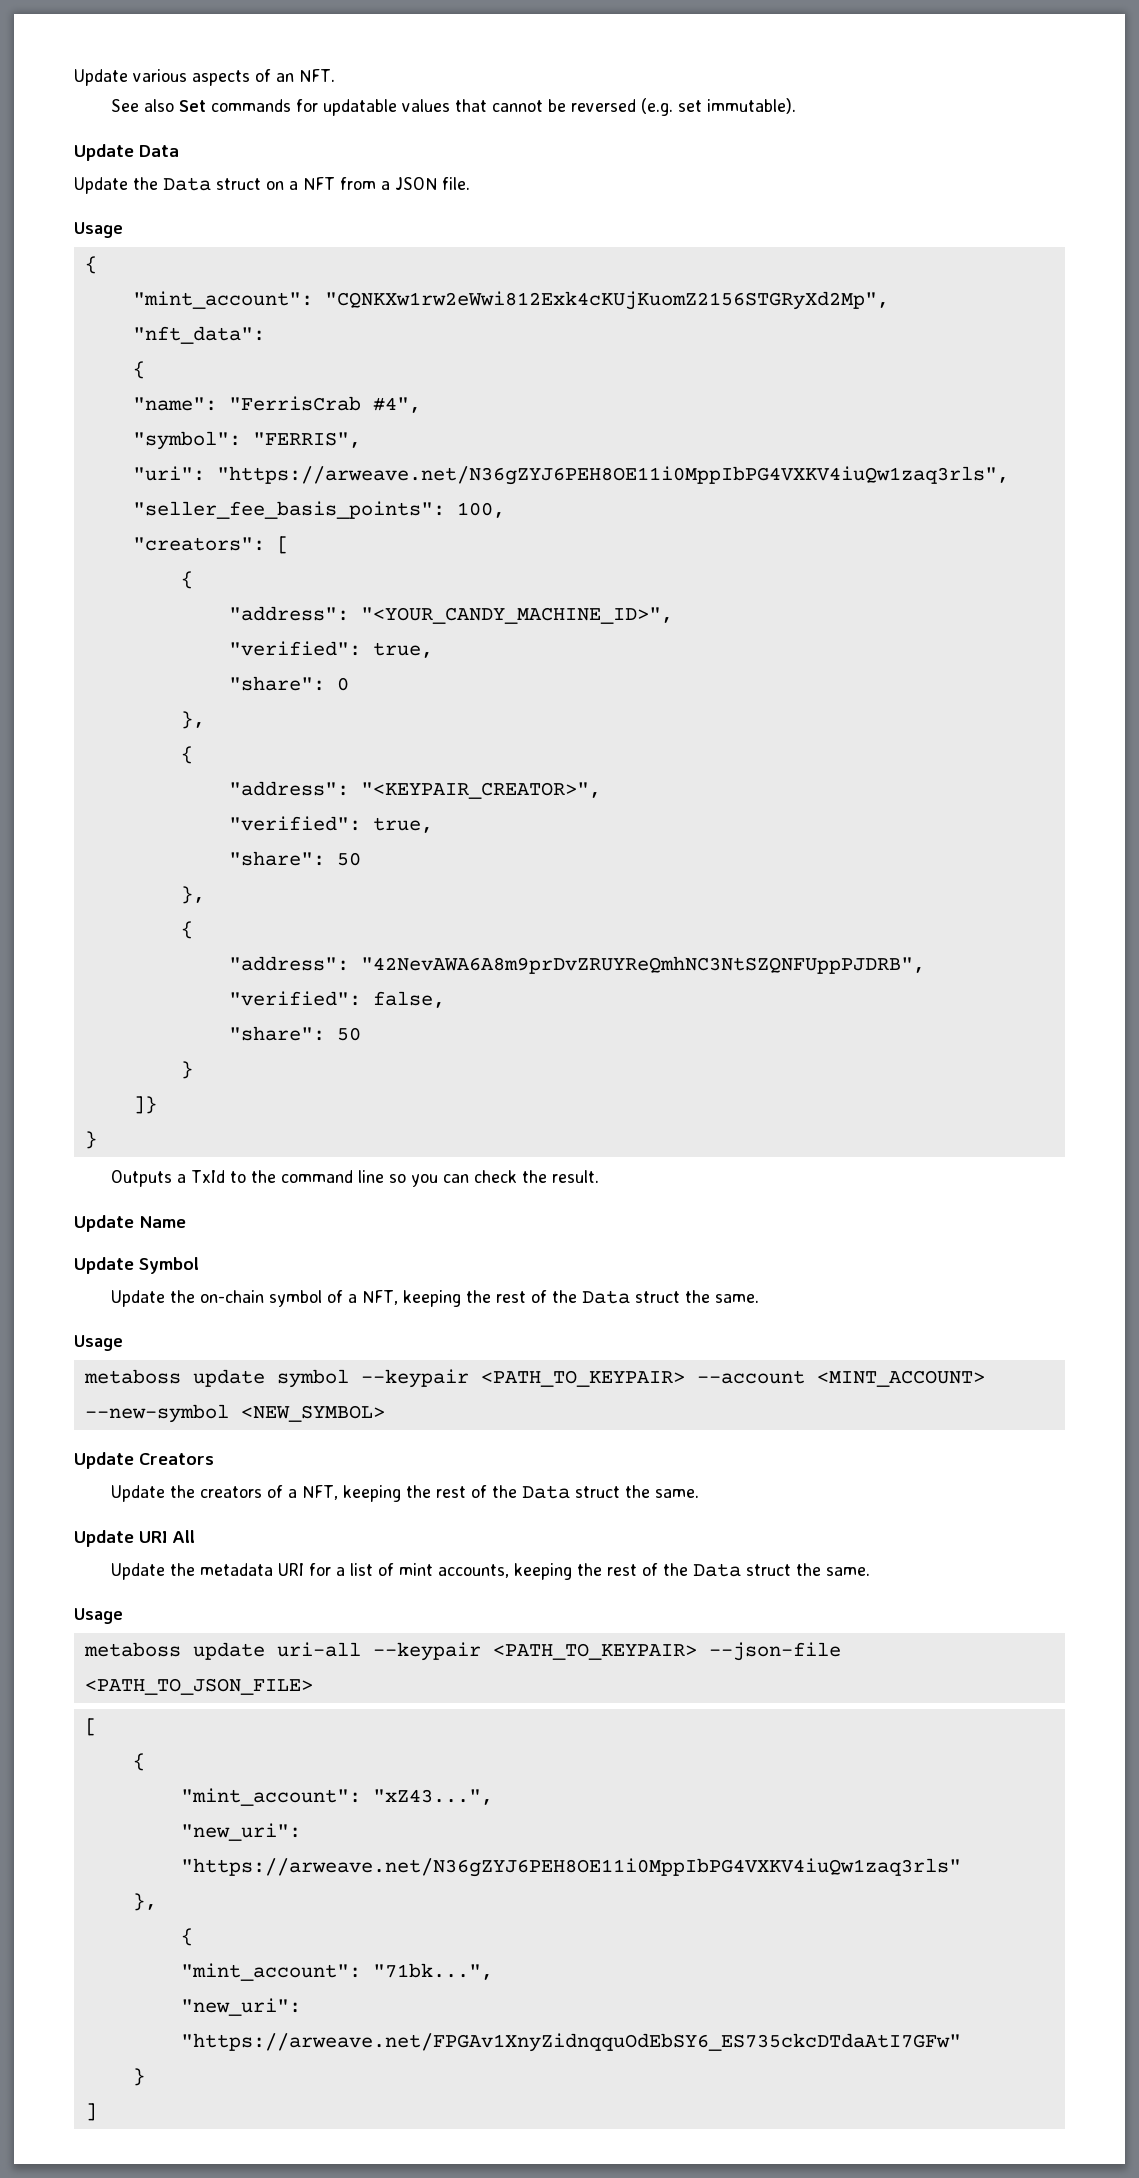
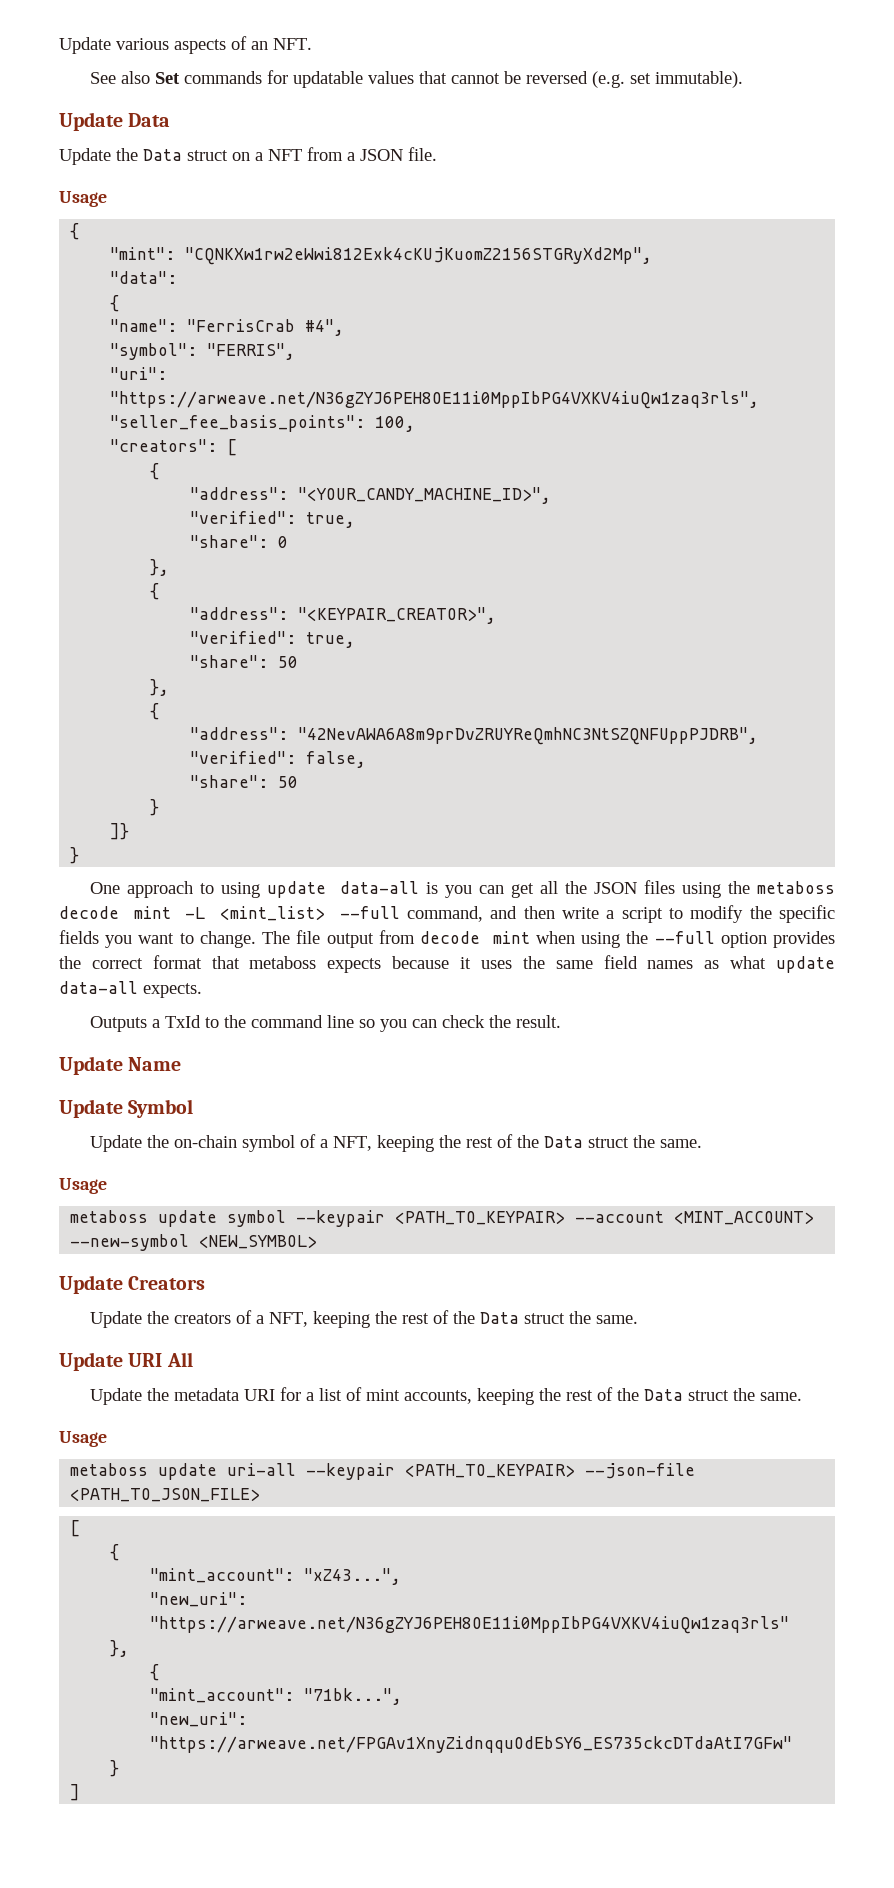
[132,291,313,309] "mint_account": -> [110,247,176,260] "mint":
[132,326,265,344] "nft_data": -> [110,271,178,284] "data":
(97, 1140) none -> [89,880,836,898] [59,905,836,923] [59,930,836,948] [59,955,836,973] [59,981,202,998] // One approach to using update data-all is you can get all the JSON files using the metaboss decode mint -L <mint_list> --full command, and then write a script to modify the specific fields you want to change. The file output from decode mint when using the --full option provides the correct format that metaboss expects because it uses the same field names as what update data-all expects.

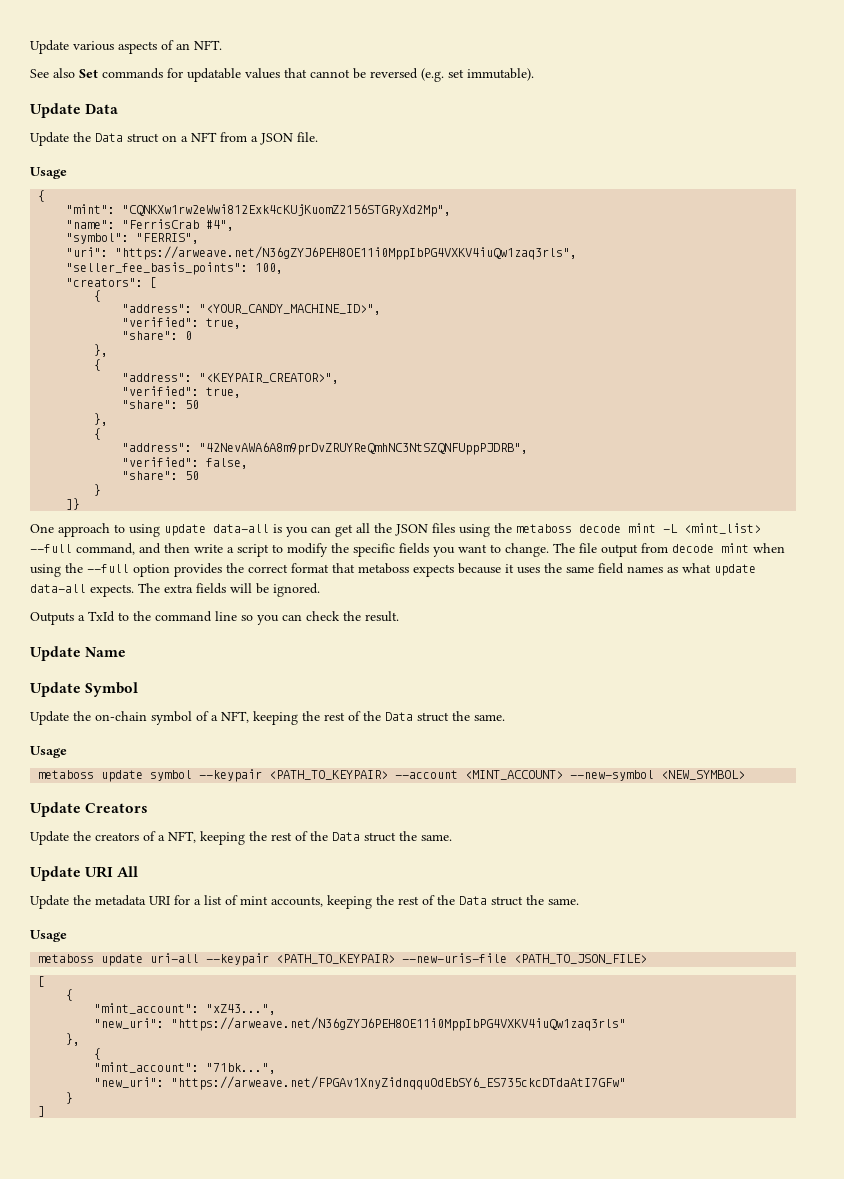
[110,271,178,284] [110,295,120,312] // "data": // { -> (452, 210) none
[70,847,80,864] // } -> (81, 504) none
(202, 990) none -> [138,583,320,597] The extra fields will be ignored.
[585,1463,696,1479] --json-file -> [402,953,508,963] --new-uris-file

